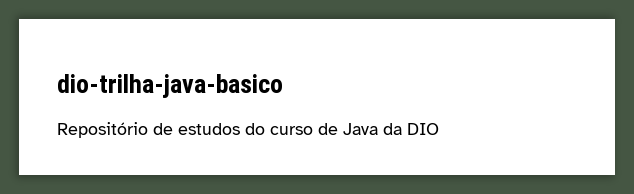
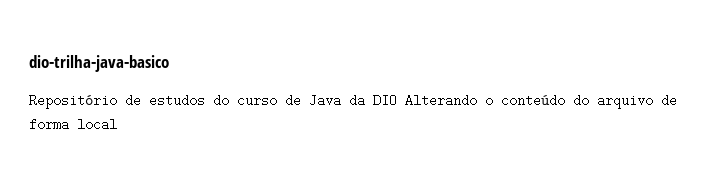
(439, 129) none -> [405,94,677,109] [29,118,117,131] Alterando o conteúdo do arquivo de forma local

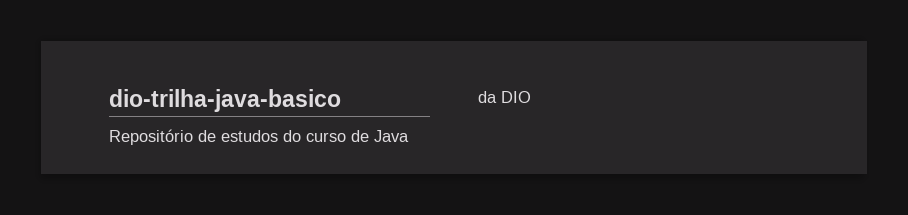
[405,94,677,109] [29,118,117,131] Alterando o conteúdo do arquivo de forma local -> (531, 97) none

